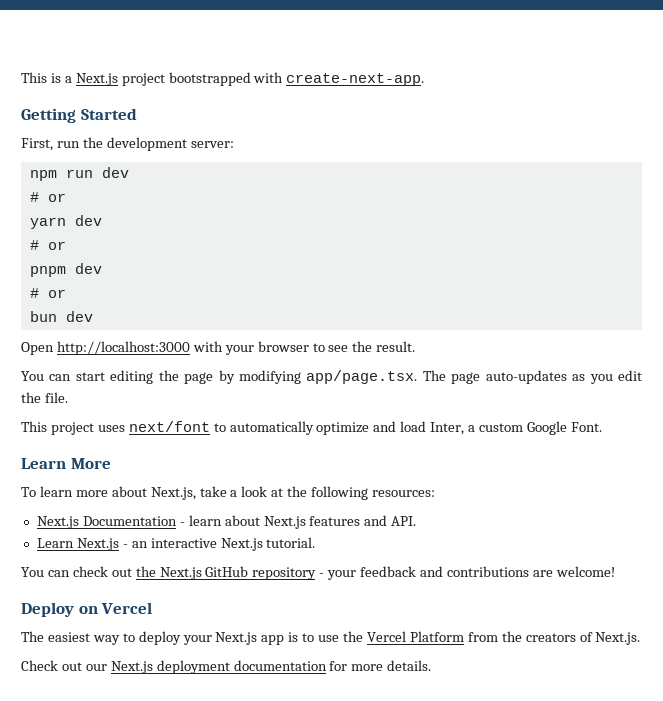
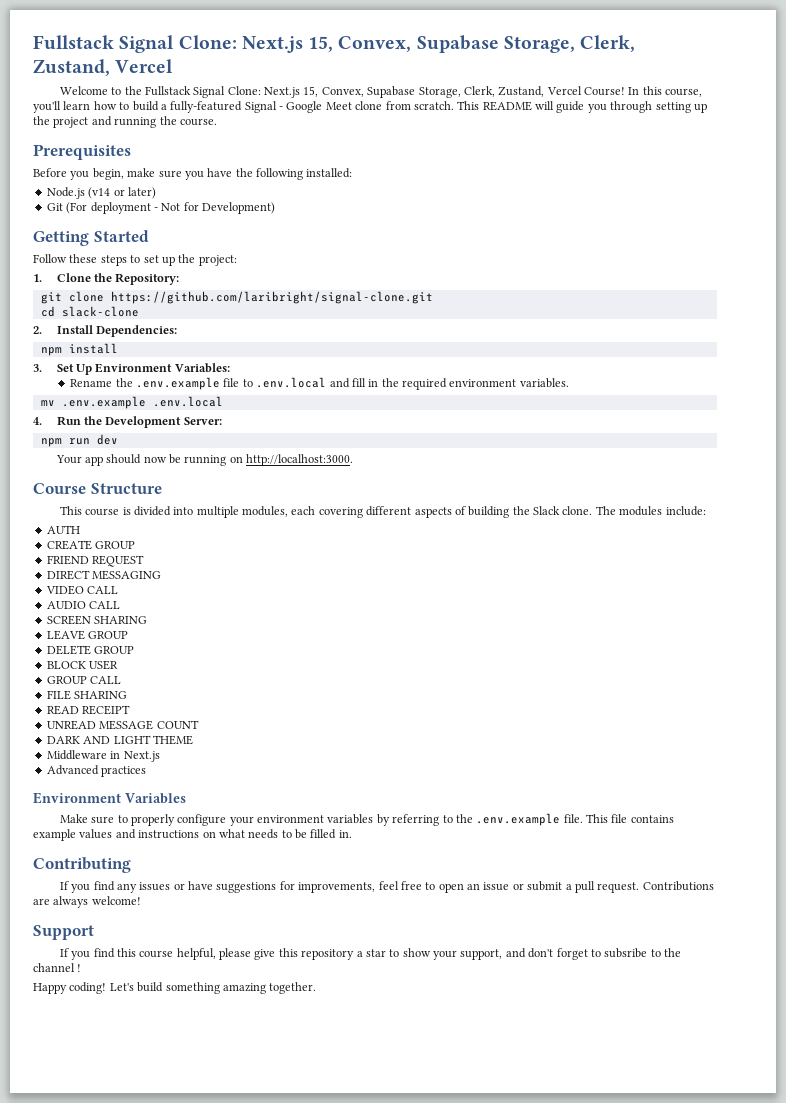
[21,72,425,86] [21,108,137,123] [21,137,234,151] [29,167,129,181] [29,192,66,202] [29,215,102,229] [29,240,66,250] [29,263,102,277] [29,288,66,298] [29,311,93,322] [21,341,416,355] [21,370,643,384] [21,392,68,403] [21,421,602,435] [21,458,111,469] [21,486,436,500] [36,515,417,529] [36,537,316,551] [21,566,615,580] [21,602,153,617] [21,631,641,645] [21,660,432,674] This is a Next.js project bootstrapped with create-next-app. // Getting Started // First, run the development server: // npm run dev // # or // yarn dev // # or // pnpm dev // # or // bun dev // Open http://localhost:3000 with your browser to see the result. // You can start editing the page by modifying app/page.tsx. The page auto-updates as you edit the file. // This project uses next/font to automatically optimize and load Inter, a custom Google Font. // Learn More // To learn more about Next.js, take a look at the following resources: // Next.js Documentation - learn about Next.js features and API. // Learn Next.js - an interactive Next.js tutorial. // You can check out the Next.js GitHub repository - your feedback and contributions are welcome! // Deploy on Vercel // The easiest way to deploy your Next.js app is to use the Vercel Platform from the creators of Next.js. // Check out our Next.js deployment documentation for more details. -> [33,35,636,53] [33,59,174,76] [59,86,703,98] [33,101,707,113] [33,116,217,128] [33,144,131,160] [33,168,353,180] [46,187,156,199] [46,202,275,214] [33,230,149,246] [33,254,237,266] [33,273,180,285] [40,291,433,304] [40,306,139,317] [33,325,177,337] [40,343,118,356] [33,363,230,375] [70,377,569,390] [40,396,223,409] [33,416,222,428] [40,434,118,447] [55,454,354,466] [33,483,162,494] [59,506,706,518] [46,525,80,534] [46,540,136,550] [46,555,145,567] [46,570,162,580] [45,585,119,595] [46,601,121,609] [46,615,148,625] [46,630,129,640] [46,645,135,655] [46,660,119,670] [46,676,122,684] [46,690,128,700] [46,705,131,715] [46,720,199,730] [46,735,193,745] [46,750,160,762] [46,765,147,777] [33,792,186,804] [59,813,674,826] [33,829,352,841] [33,857,131,873] [59,881,714,893] [33,896,141,908] [33,925,94,940] [59,948,682,960] [33,963,82,972] [33,982,317,994] Fullstack Signal Clone: Next.js 15, Convex, Supabase Storage, Clerk, Zustand, Vercel // Welcome to the Fullstack Signal Clone: Next.js 15, Convex, Supabase Storage, Clerk, Zustand, Vercel Course! In this course, you'll learn how to build a fully-featured Signal - Google Meet clone from scratch. This README will guide you through setting up the project and running the course. // Prerequisites // Before you begin, make sure you have the following installed: // Node.js (v14 or later) // Git (For deployment - Not for Development) // Getting Started // Follow these steps to set up the project: // 1. Clone the Repository: // git clone https://github.com/laribright/signal-clone.git // cd slack-clone // 2. Install Dependencies: // npm install // 3. Set Up Environment Variables: // Rename the .env.example file to .env.local and fill in the required environment variables. // mv .env.example .env.local // 4. Run the Development Server: // npm run dev // Your app should now be running on http://localhost:3000. // Course Structure // This course is divided into multiple modules, each covering different aspects of building the Slack clone. The modules include: // AUTH // CREATE GROUP // FRIEND REQUEST // DIRECT MESSAGING // VIDEO CALL // AUDIO CALL // SCREEN SHARING // LEAVE GROUP // DELETE GROUP // BLOCK USER // GROUP CALL // FILE SHARING // READ RECEIPT // UNREAD MESSAGE COUNT // DARK AND LIGHT THEME // Middleware in Next.js // Advanced practices // Environment Variables // Make sure to properly configure your environment variables by referring to the .env.example file. This file contains example values and instructions on what needs to be filled in. // Contributing // If you find any issues or have suggestions for improvements, feel free to open an issue or submit a pull request. Contributions are always welcome! // Support // If you find this course helpful, please give this repository a star to show your support, and don't forget to subsribe to the channel ! // Happy coding! Let's build something amazing together.

